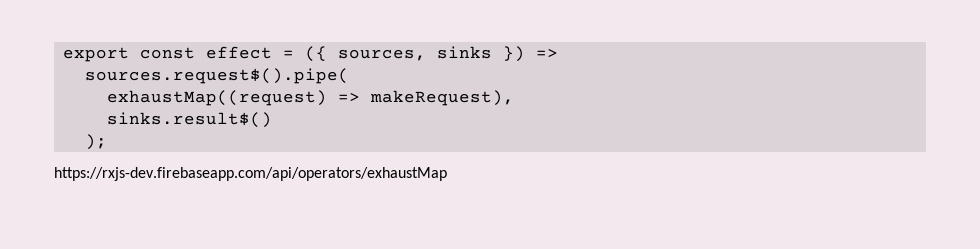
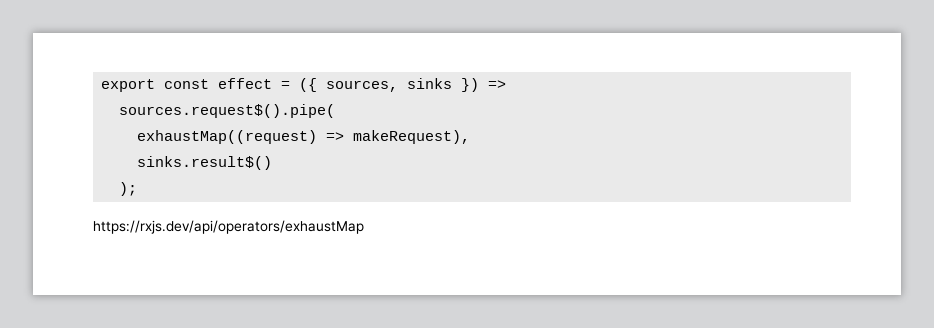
[54,167,447,181] https://rxjs-dev.firebaseapp.com/api/operators/exhaustMap -> [93,220,364,234] https://rxjs.dev/api/operators/exhaustMap

